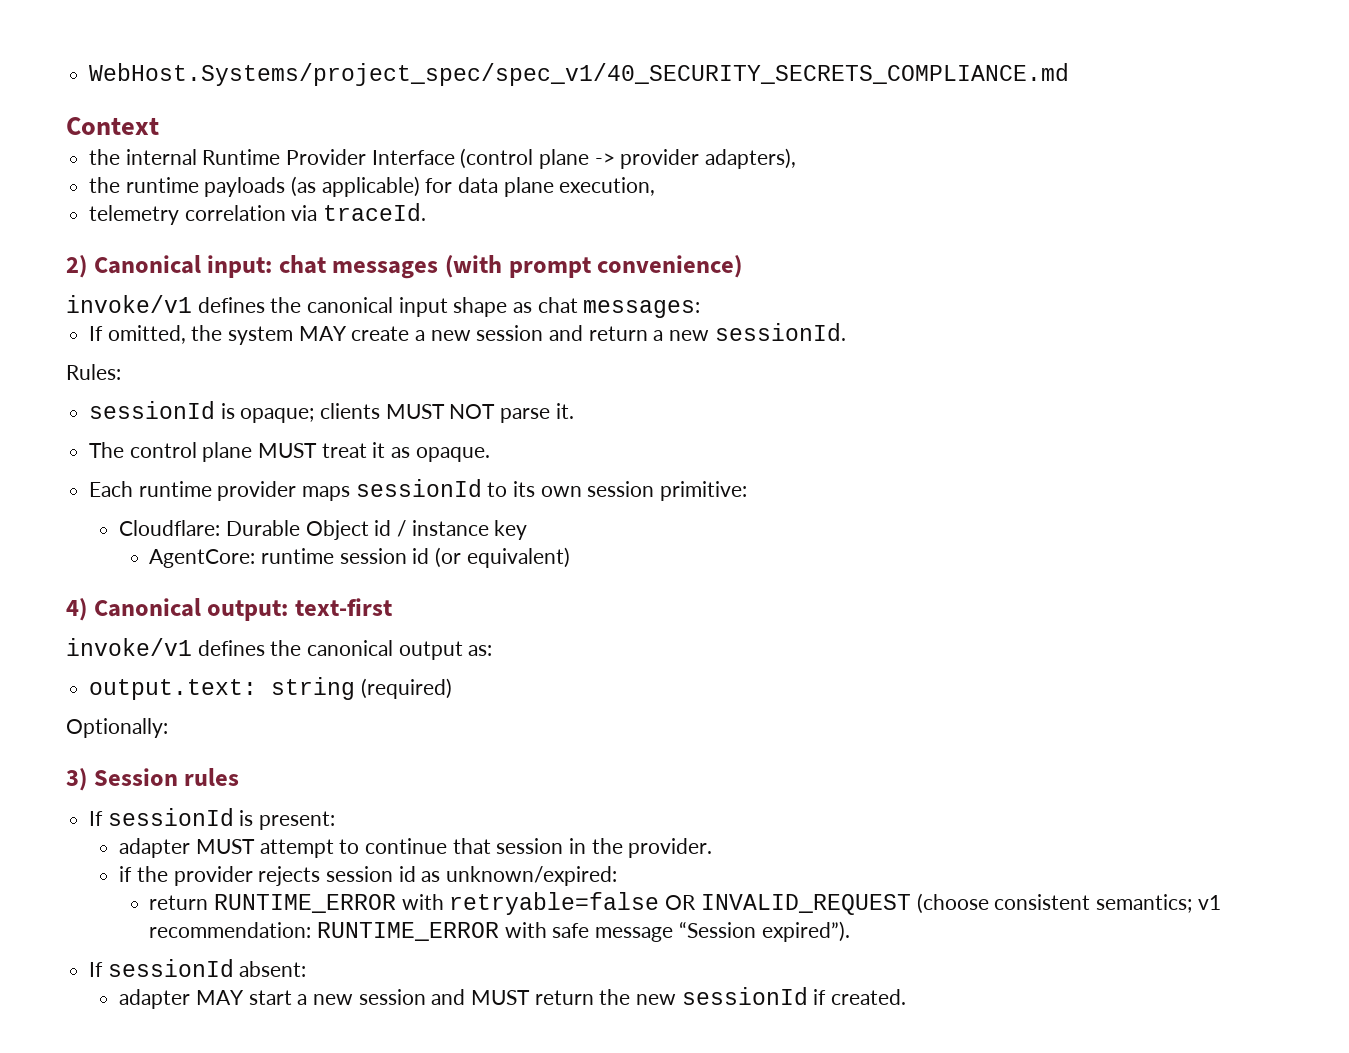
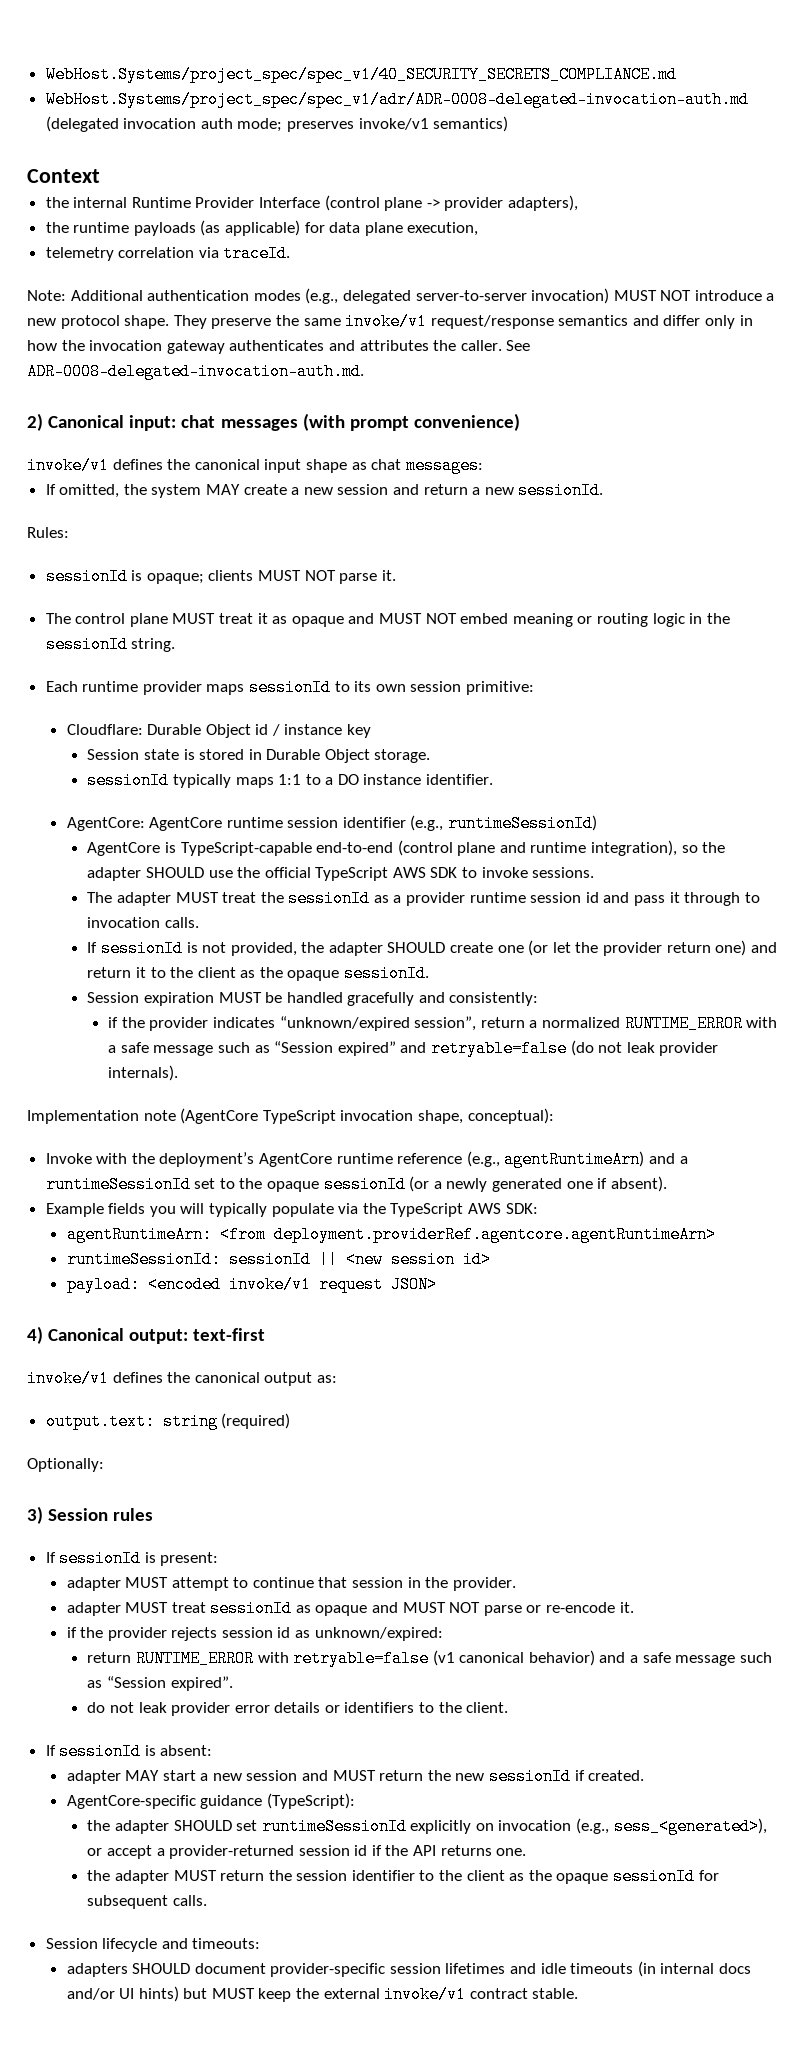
(1070, 74) none -> [45,91,749,108] [45,116,509,132] // WebHost.Systems/project_spec/spec_v1/adr/ADR-0008-delegated-invocation-auth.md (delegated invocation auth mode; preserves invoke/v1 semantics)
(427, 212) none -> [27,288,775,304] [27,313,753,330] [27,340,531,354] [27,363,364,380] // Note: Additional authentication modes (e.g., delegated server-to-server invocation) MUST NOT introduce a new protocol shape. They preserve the same invoke/v1 request/response semantics and differ only in how the invocation gateway authenticates and attributes the caller. See ADR-0008-delegated-invocation-auth.md.
[415,447,490,462] opaque. -> [291,613,730,627] [45,636,176,653] opaque and MUST NOT embed meaning or routing logic in the sessionId string.
[149,547,570,568] AgentCore: runtime session id (or equivalent) -> [87,749,431,763] [87,772,494,789] [66,815,598,832] [87,840,726,856] [87,867,595,881] [87,890,760,907] [87,917,199,928] [87,940,777,957] [87,965,430,982] [87,992,539,1006] [108,1015,778,1032] [108,1040,719,1057] [108,1065,179,1081] [27,1108,554,1124] [45,1151,688,1168] [45,1176,667,1193] [45,1203,538,1217] [66,1226,716,1243] [66,1251,491,1268] [66,1276,437,1293] Session state is stored in Durable Object storage. // sessionId typically maps 1:1 to a DO instance identifier. // AgentCore: AgentCore runtime session identifier (e.g., runtimeSessionId) // AgentCore is TypeScript-capable end-to-end (control plane and runtime integration), so the adapter SHOULD use the official TypeScript AWS SDK to invoke sessions. // The adapter MUST treat the sessionId as a provider runtime session id and pass it through to invocation calls. // If sessionId is not provided, the adapter SHOULD create one (or let the provider return one) and return it to the client as the opaque sessionId. // Session expiration MUST be handled gracefully and consistently: // if the provider indicates “unknown/expired session”, return a normalized RUNTIME_ERROR with a safe message such as “Session expired” and retryable=false (do not leak provider internals). // Implementation note (AgentCore TypeScript invocation shape, conceptual): // Invoke with the deployment’s AgentCore runtime reference (e.g., agentRuntimeArn) and a runtimeSessionId set to the opaque sessionId (or a newly generated one if absent). // Example fields you will typically populate via the TypeScript AWS SDK: // agentRuntimeArn: <from deployment.providerRef.agentcore.agentRuntimeArn> // runtimeSessionId: sessionId || <new session id> // payload: <encoded invoke/v1 request JSON>
(713, 848) none -> [66,1600,634,1617] // adapter MUST treat sessionId as opaque and MUST NOT parse or re-encode it.
[665,893,1221,915] [149,921,850,942] [89,959,234,977] OR INVALID_REQUEST (choose consistent semantics; v1 recommendation: RUNTIME_ERROR with safe message “Session expired”). // If sessionId -> [432,1650,772,1666] [87,1676,233,1691] [87,1702,509,1716] [45,1743,156,1760] (v1 canonical behavior) and a safe message such as “Session expired”. // do not leak provider error details or identifiers to the client. // If sessionId is
(906, 997) none -> [66,1793,355,1809] [87,1818,767,1835] [87,1845,527,1859] [87,1868,719,1885] [87,1895,207,1909] [45,1938,261,1952] [66,1961,752,1977] [66,1986,579,2003] // AgentCore-specific guidance (TypeScript): // the adapter SHOULD set runtimeSessionId explicitly on invocation (e.g., sess_<generated>), or accept a provider-returned session id if the API returns one. // the adapter MUST return the session identifier to the client as the opaque sessionId for subsequent calls. // Session lifecycle and timeouts: // adapters SHOULD document provider-specific session lifetimes and idle timeouts (in internal docs and/or UI hints) but MUST keep the external invoke/v1 contract stable.

